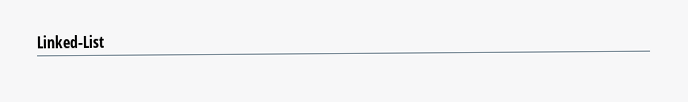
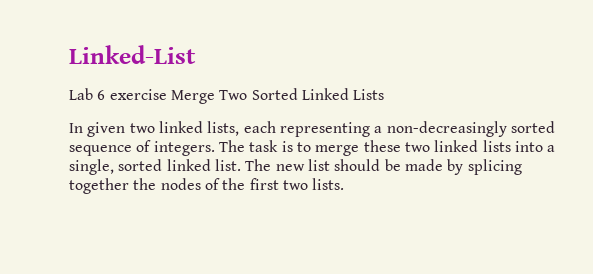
(104, 41) none -> [69,88,385,104] [69,121,555,137] [69,140,556,156] [69,159,522,175] [69,178,345,194] // Lab 6 exercise Merge Two Sorted Linked Lists // In given two linked lists, each representing a non-decreasingly sorted sequence of integers. The task is to merge these two linked lists into a single, sorted linked list. The new list should be made by splicing together the nodes of the first two lists.

